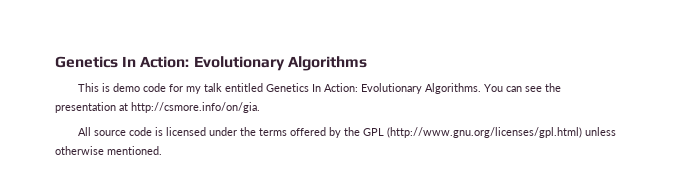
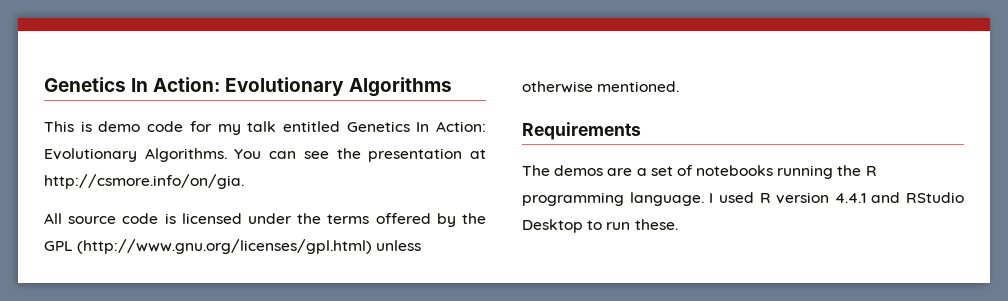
(162, 150) none -> [522,122,641,140] [522,165,877,179] [522,192,964,206] [522,219,678,233] // Requirements // The demos are a set of notebooks running the R programming language. I used R version 4.4.1 and RStudio Desktop to run these.

